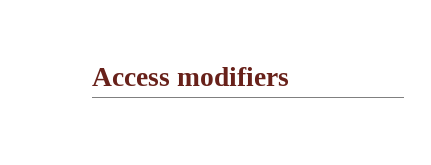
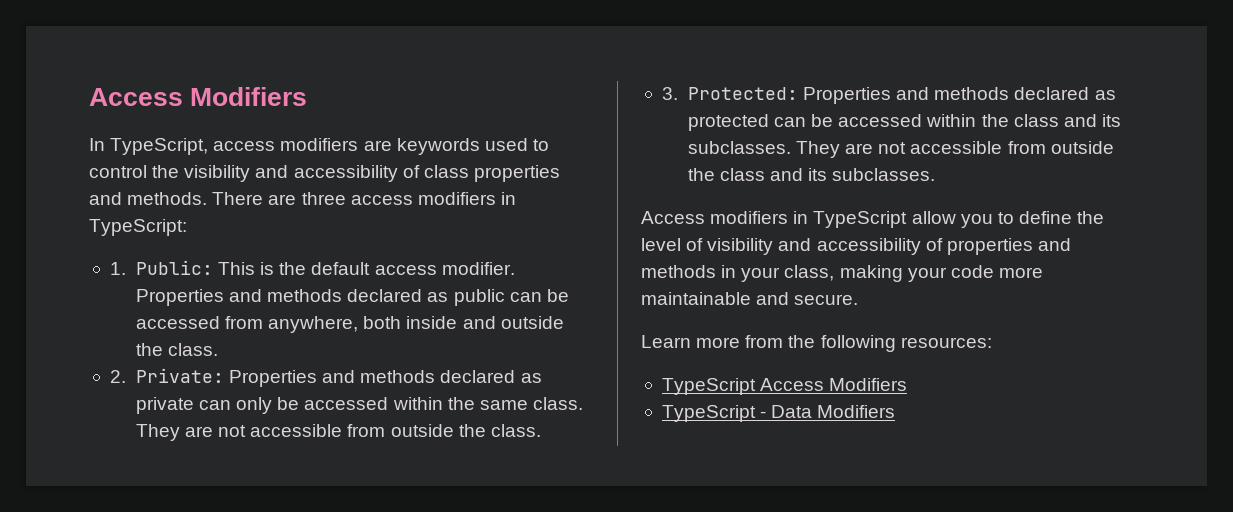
[92,67,290,86] Access modifiers -> [89,87,308,106] [89,138,549,155] [89,165,560,182] [89,192,516,205] [89,219,187,236] [109,260,515,275] [135,289,569,306] [135,316,564,333] [135,343,219,356] [109,368,542,387] [135,397,583,414] [135,424,541,441] [661,87,1116,104] [687,114,1121,131] [687,141,1114,158] [687,168,936,181] [641,211,1105,228] [641,238,1071,255] [641,265,1043,282] [641,292,859,305] [641,335,992,352] [661,378,908,395] [661,405,896,422] Access Modifiers // In TypeScript, access modifiers are keywords used to control the visibility and accessibility of class properties and methods. There are three access modifiers in TypeScript: // 1. Public: This is the default access modifier. Properties and methods declared as public can be accessed from anywhere, both inside and outside the class. // 2. Private: Properties and methods declared as private can only be accessed within the same class. They are not accessible from outside the class. // 3. Protected: Properties and methods declared as protected can be accessed within the class and its subclasses. They are not accessible from outside the class and its subclasses. // Access modifiers in TypeScript allow you to define the level of visibility and accessibility of properties and methods in your class, making your code more maintainable and secure. // Learn more from the following resources: // TypeScript Access Modifiers // TypeScript - Data Modifiers

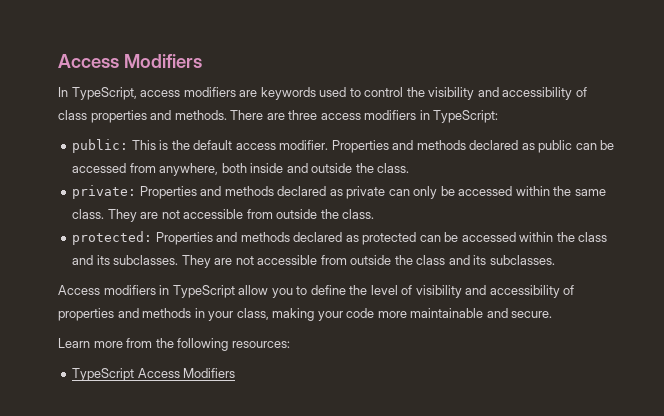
[109,260,213,275] 1. Public: -> [72,139,129,153] public:
[109,368,224,383] 2. Private: -> [72,185,137,199] private:
[661,87,798,100] 3. Protected: -> [72,231,153,245] protected:
[661,405,896,422] // TypeScript - Data Modifiers -> (236, 373) none

